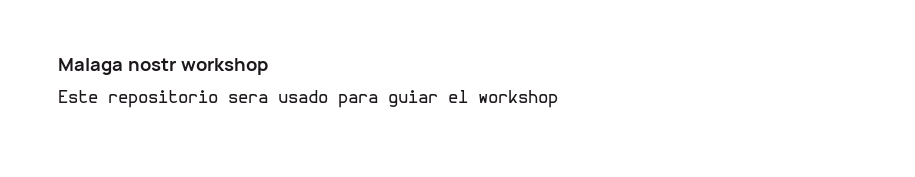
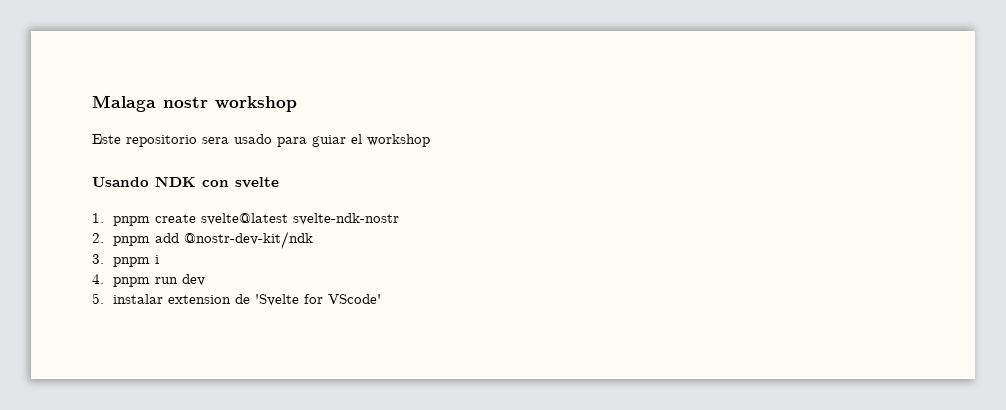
(558, 99) none -> [92,176,279,188] [92,213,400,226] [92,231,314,249] [92,254,160,267] [92,274,206,287] [92,293,382,306] // Usando NDK con svelte // 1. pnpm create svelte@latest svelte-ndk-nostr // 2. pnpm add @nostr-dev-kit/ndk // 3. pnpm i // 4. pnpm run dev // 5. instalar extension de 'Svelte for VScode'

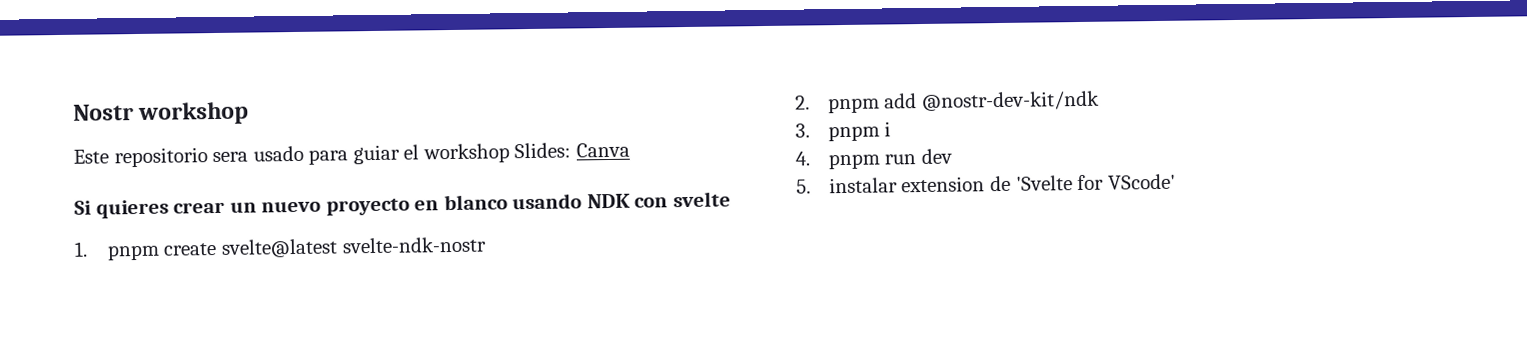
[92,95,208,112] Malaga nostr -> [73,104,134,121] Nostr
[92,177,149,187] // Usando -> [514,142,630,159] [74,193,583,219] Slides: Canva // Si quieres crear un nuevo proyecto en blanco usando

